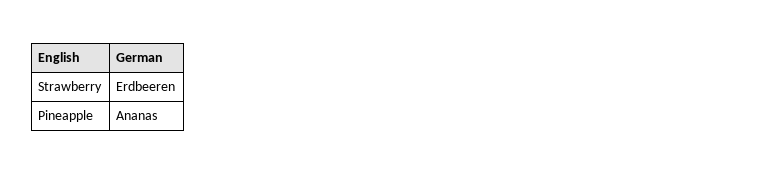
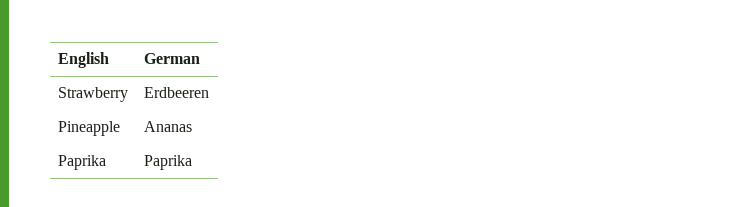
(158, 115) none -> [57,155,106,170] [143,155,192,170] // Paprika | Paprika

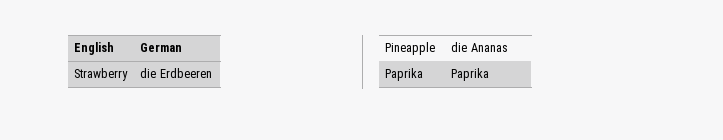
(128, 94) none -> [140,68,157,78] die
(120, 128) none -> [451,42,468,52] die

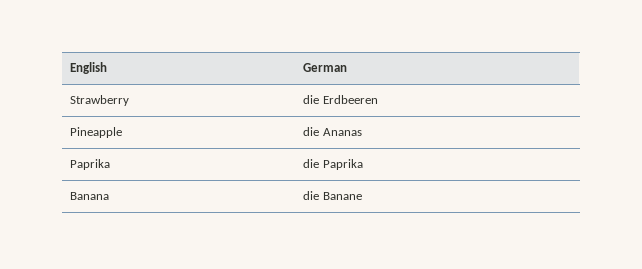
[451,68,490,81] Paprika -> [303,159,363,170] [70,192,110,200] [303,191,362,200] die Paprika // Banana | die Banane

